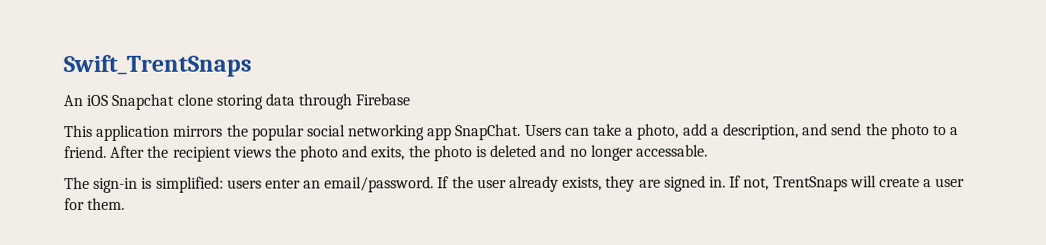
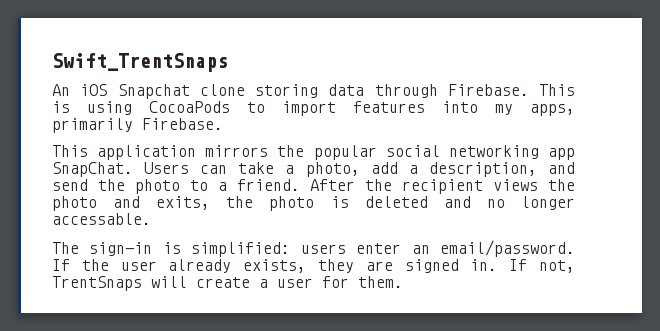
[355,93,411,106] Firebase -> [447,84,575,96] [52,101,575,116] [52,118,223,133] Firebase. This is using CocoaPods to import features into my apps, primarily Firebase.

